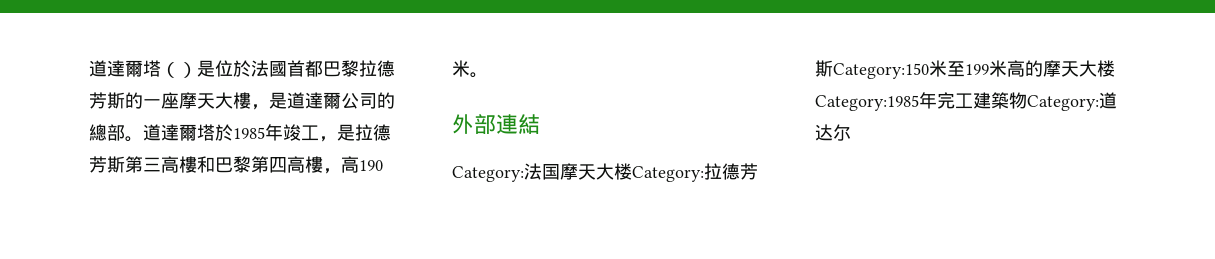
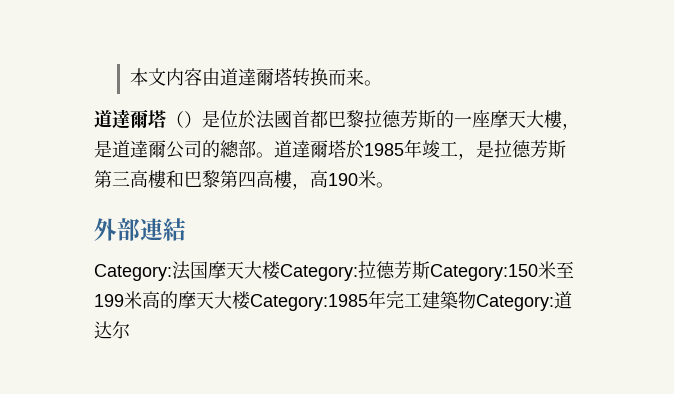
(89, 68) none -> [129,68,382,87] 本文内容由道達爾塔转换而来。 //

